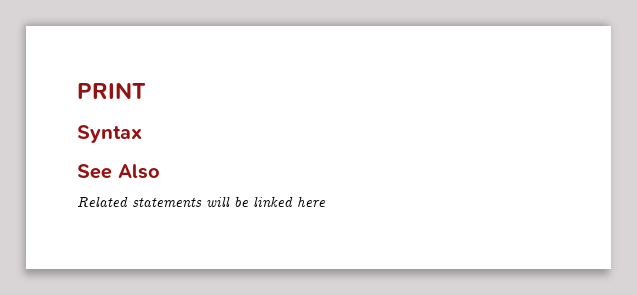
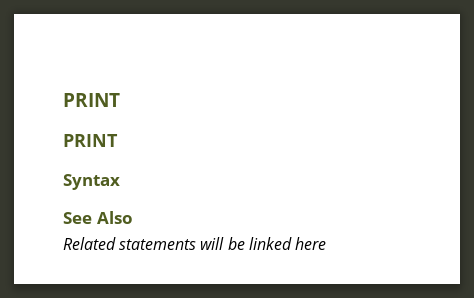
[77,82,146,99] PRINT -> [63,93,120,107] [63,134,118,147] PRINT // PRINT

